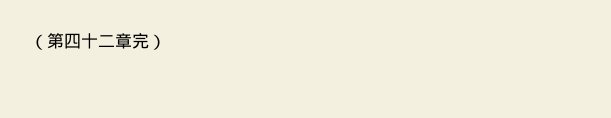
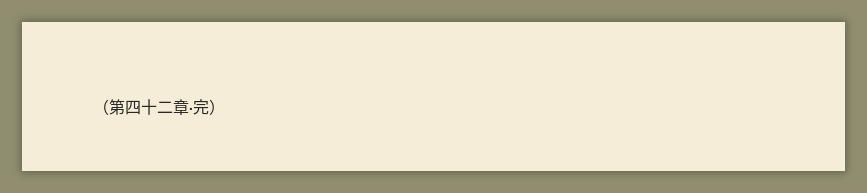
(132, 41) none -> [189,107,193,113] ·

